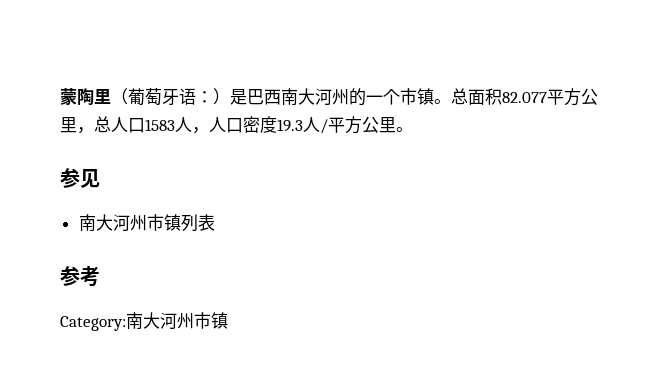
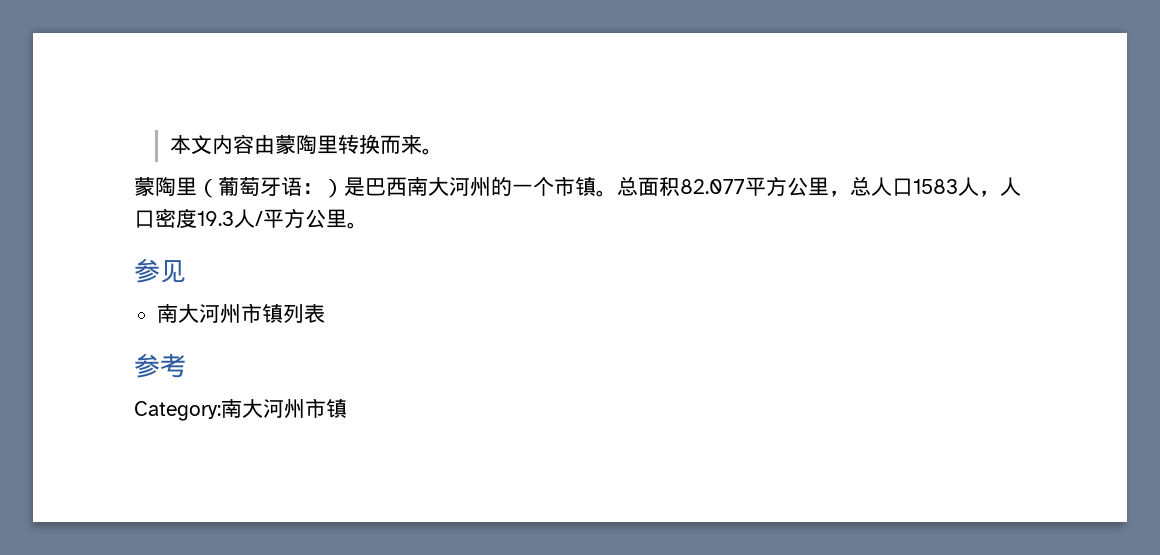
(60, 96) none -> [169,134,443,155] 本文内容由蒙陶里转换而来。 //

